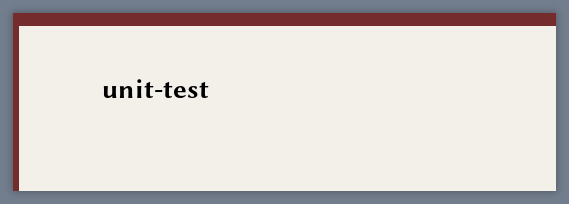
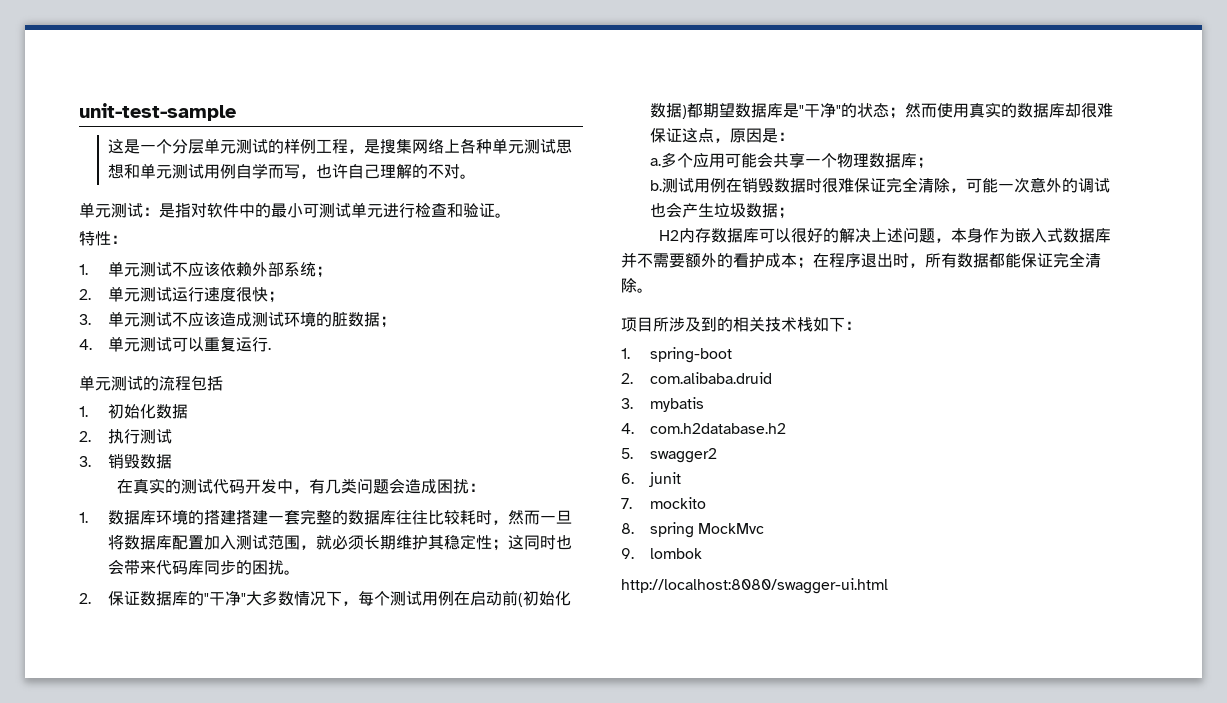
[102,79,209,98] unit-test -> [79,103,236,121] [107,138,572,154] [107,163,476,179] [79,202,511,218] [79,231,127,246] [79,261,332,278] [79,286,284,303] [79,311,396,328] [79,336,271,352] [79,375,223,391] [79,404,188,419] [79,429,172,444] [79,454,172,469] [117,478,486,494] [79,509,572,525] [107,534,572,551] [107,559,300,575] [79,590,571,607] [649,102,1113,119] [649,128,794,143] [649,152,933,169] [649,177,1110,193] [649,202,794,219] [659,227,1112,243] [621,252,1101,269] [621,278,653,293] [621,317,861,332] [621,347,732,363] [621,372,772,384] [621,397,704,412] [621,423,786,434] [621,448,717,463] [621,472,681,487] [621,497,706,509] [621,522,765,538] [621,548,702,559] [621,578,888,594] unit-test-sample // 这是一个分层单元测试的样例工程，是搜集网络上各种单元测试思想和单元测试用例自学而写，也许自己理解的不对。 // 单元测试：是指对软件中的最小可测试单元进行检查和验证。 // 特性： // 1.单元测试不应该依赖外部系统； // 2.单元测试运行速度很快； // 3.单元测试不应该造成测试环境的脏数据； // 4.单元测试可以重复运行. // 单元测试的流程包括 // 1.初始化数据 // 2.执行测试 // 3.销毁数据 // 在真实的测试代码开发中，有几类问题会造成困扰： // 1.数据库环境的搭建搭建一套完整的数据库往往比较耗时，然而一旦将数据库配置加入测试范围，就必须长期维护其稳定性；这同时也会带来代码库同步的困扰。 // 2.保证数据库的"干净"大多数情况下，每个测试用例在启动前(初始化数据)都期望数据库是"干净"的状态；然而使用真实的数据库却很难保证这点，原因是： // a.多个应用可能会共享一个物理数据库； // b.测试用例在销毁数据时很难保证完全清除，可能一次意外的调试也会产生垃圾数据； // H2内存数据库可以很好的解决上述问题，本身作为嵌入式数据库并不需要额外的看护成本；在程序退出时，所有数据都能保证完全清除。 // 项目所涉及到的相关技术栈如下： // 1. spring-boot // 2. com.alibaba.druid // 3. mybatis // 4. com.h2database.h2 // 5. swagger2 // 6. junit // 7. mockito // 8. spring MockMvc // 9. lombok // http://localhost:8080/swagger-ui.html

